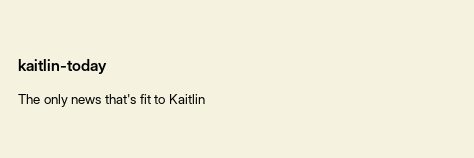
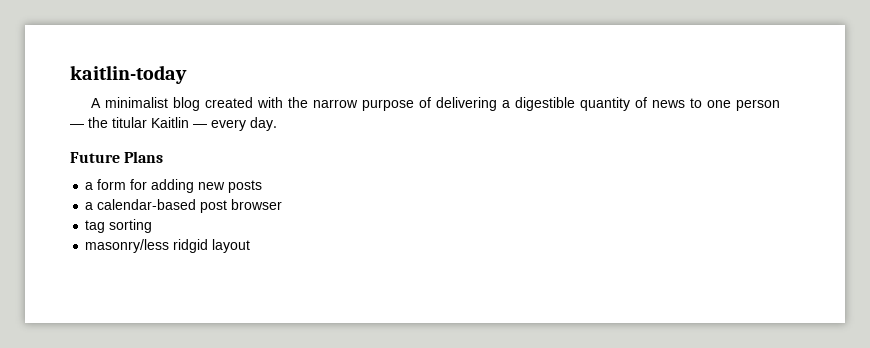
[18,94,205,107] The only news that's fit to Kaitlin -> [90,97,781,111] [70,117,277,131] [70,151,164,163] [85,179,263,193] [85,199,283,213] [85,219,153,233] [85,239,251,253] A minimalist blog created with the narrow purpose of delivering a digestible quantity of news to one person — the titular Kaitlin — every day. // Future Plans // a form for adding new posts // a calendar-based post browser // tag sorting // masonry/less ridgid layout

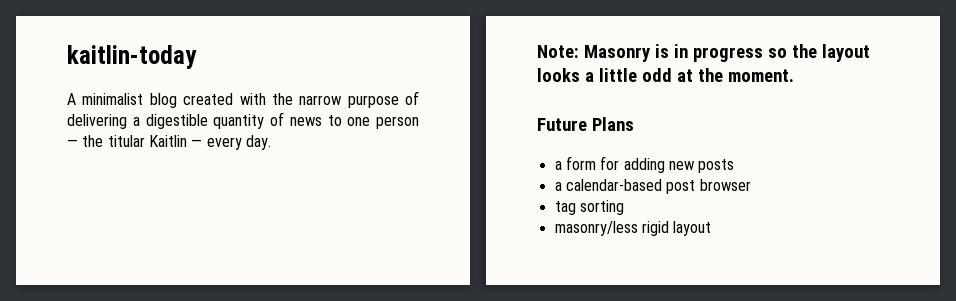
(277, 124) none -> [537,44,870,62] [537,68,794,82] // Note: Masonry is in progress so the layout looks a little odd at the moment.
[173,239,209,253] ridgid -> [641,221,669,236] rigid

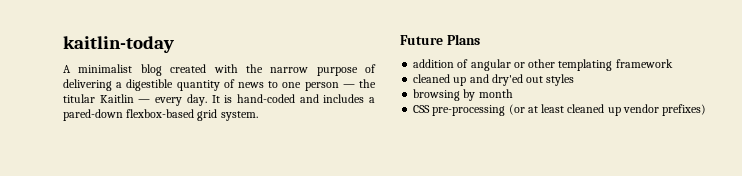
[537,44,870,62] [537,68,794,82] [537,117,634,131] [554,156,735,173] [554,179,751,194] [554,200,624,215] [554,221,712,236] // Note: Masonry is in progress so the layout looks a little odd at the moment. // Future Plans // a form for adding new posts // a calendar-based post browser // tag sorting // masonry/less rigid layout -> [211,94,375,103] [63,109,258,121] [400,34,480,45] [413,59,673,71] [413,74,575,86] [413,89,513,101] [413,104,707,116] It is hand-coded and includes a pared-down flexbox-based grid system. // Future Plans // addition of angular or other templating framework // cleaned up and dry'ed out styles // browsing by month // CSS pre-processing (or at least cleaned up vendor prefixes)

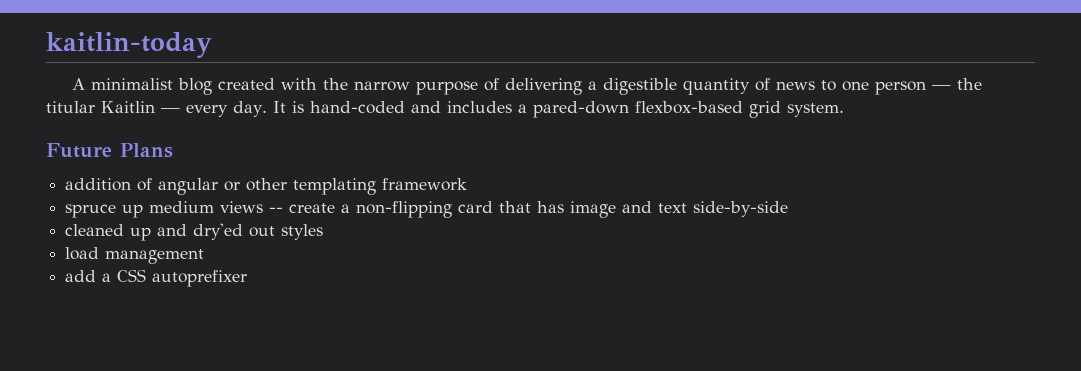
(673, 63) none -> [65,201,789,218] // spruce up medium views -- create a non-flipping card that has image and text side-by-side
[413,89,513,101] [413,104,707,116] browsing by month // CSS pre-processing (or at least cleaned up vendor prefixes) -> [65,247,205,264] [65,269,248,287] load management // add a CSS autoprefixer

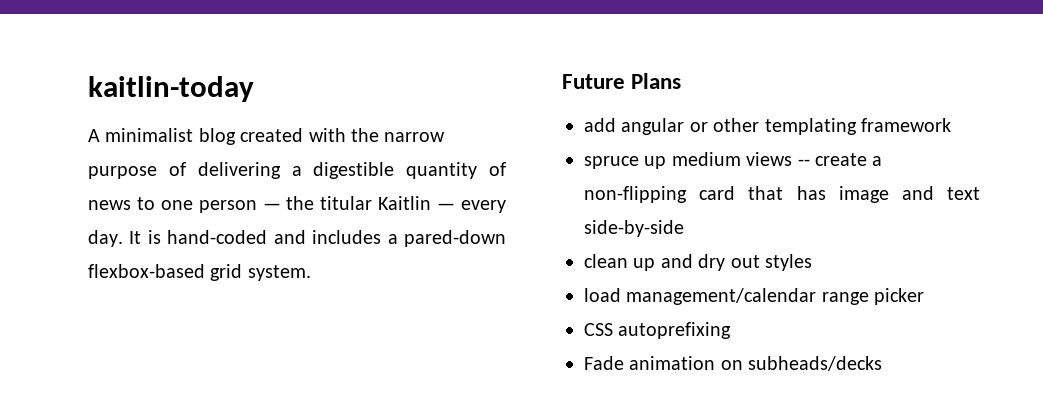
[65,178,153,191] addition of -> [584,118,616,132] add
[65,224,125,236] cleaned -> [584,254,628,268] clean
[193,223,244,240] dry'ed -> [698,254,726,271] dry
[105,249,205,264] [65,269,248,287] management // add a CSS autoprefixer -> [626,288,925,305] [584,322,732,339] [584,356,883,371] management/calendar range picker // CSS autoprefixing // Fade animation on subheads/decks

